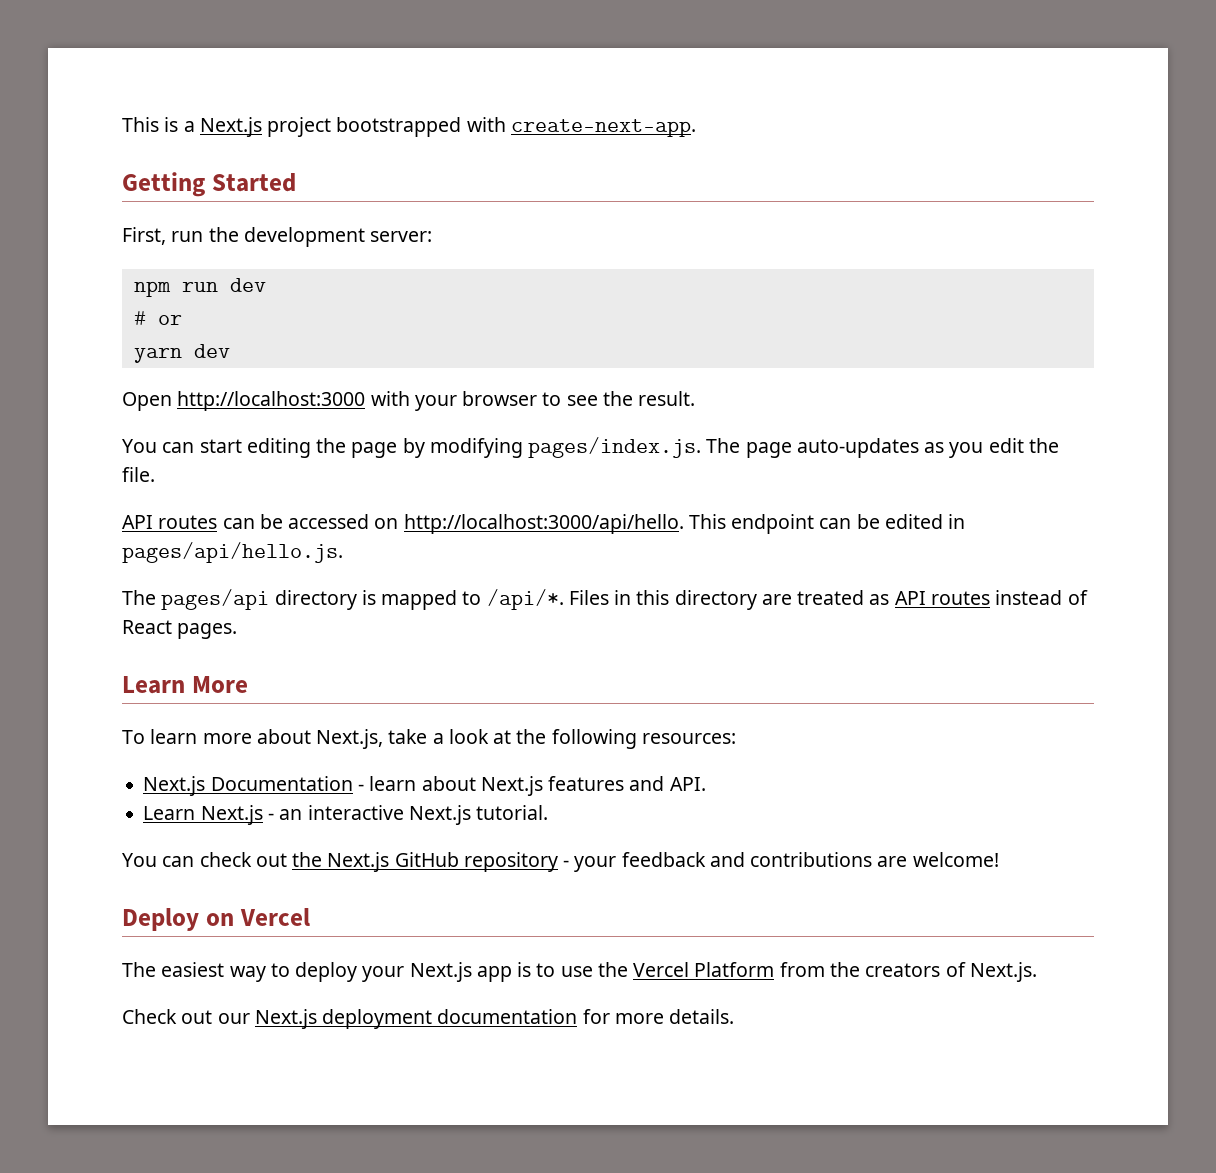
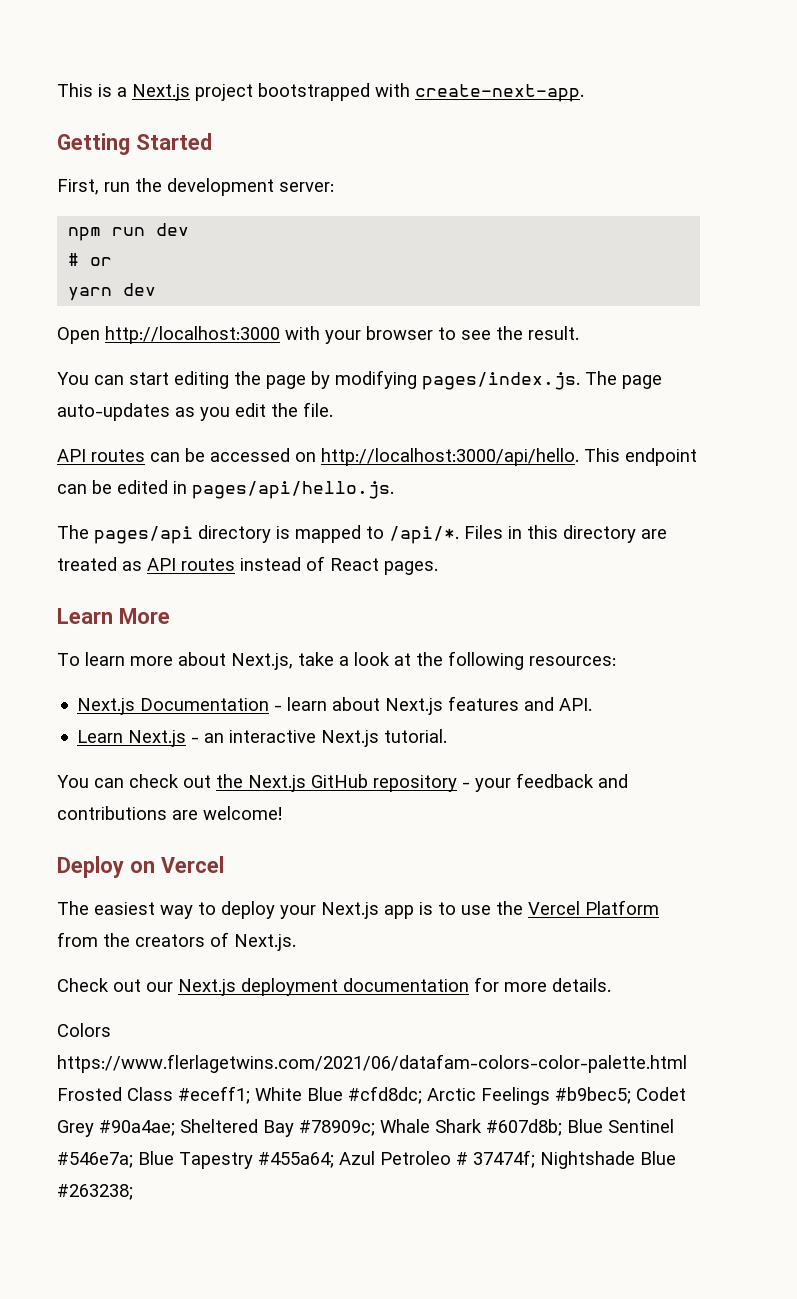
(735, 1016) none -> [57,1023,111,1037] [57,1054,687,1073] [57,1086,686,1105] [57,1119,674,1137] [57,1150,676,1169] [57,1184,133,1200] // Colors https://www.flerlagetwins.com/2021/06/datafam-colors-color-palette.html Frosted Class #eceff1; White Blue #cfd8dc; Arctic Feelings #b9bec5; Codet Grey #90a4ae; Sheltered Bay #78909c; Whale Shark #607d8b; Blue Sentinel #546e7a; Blue Tapestry #455a64; Azul Petroleo # 37474f; Nightshade Blue #263238;

